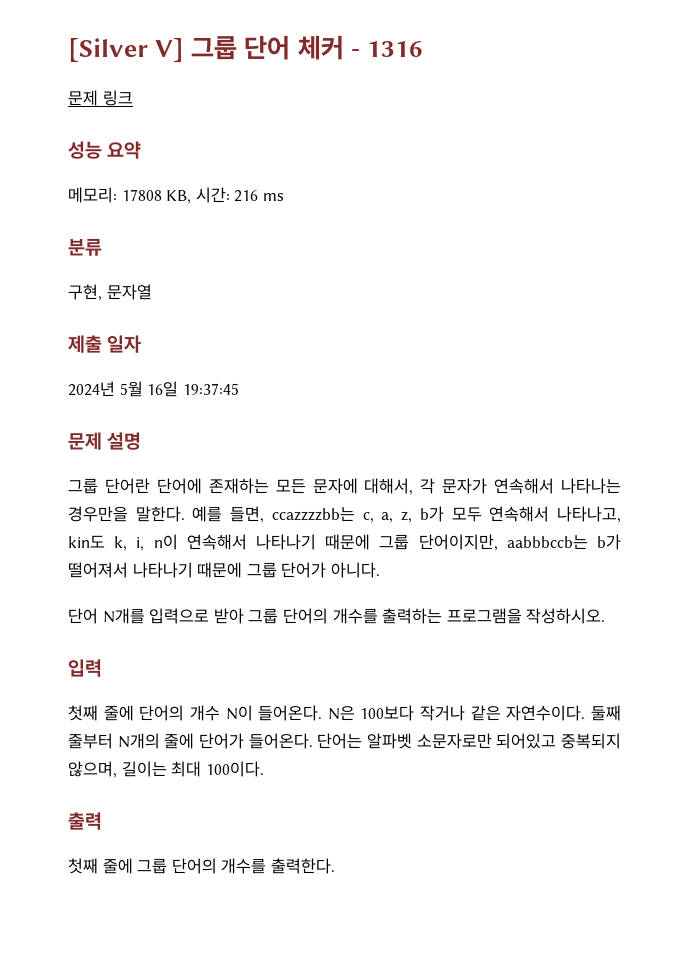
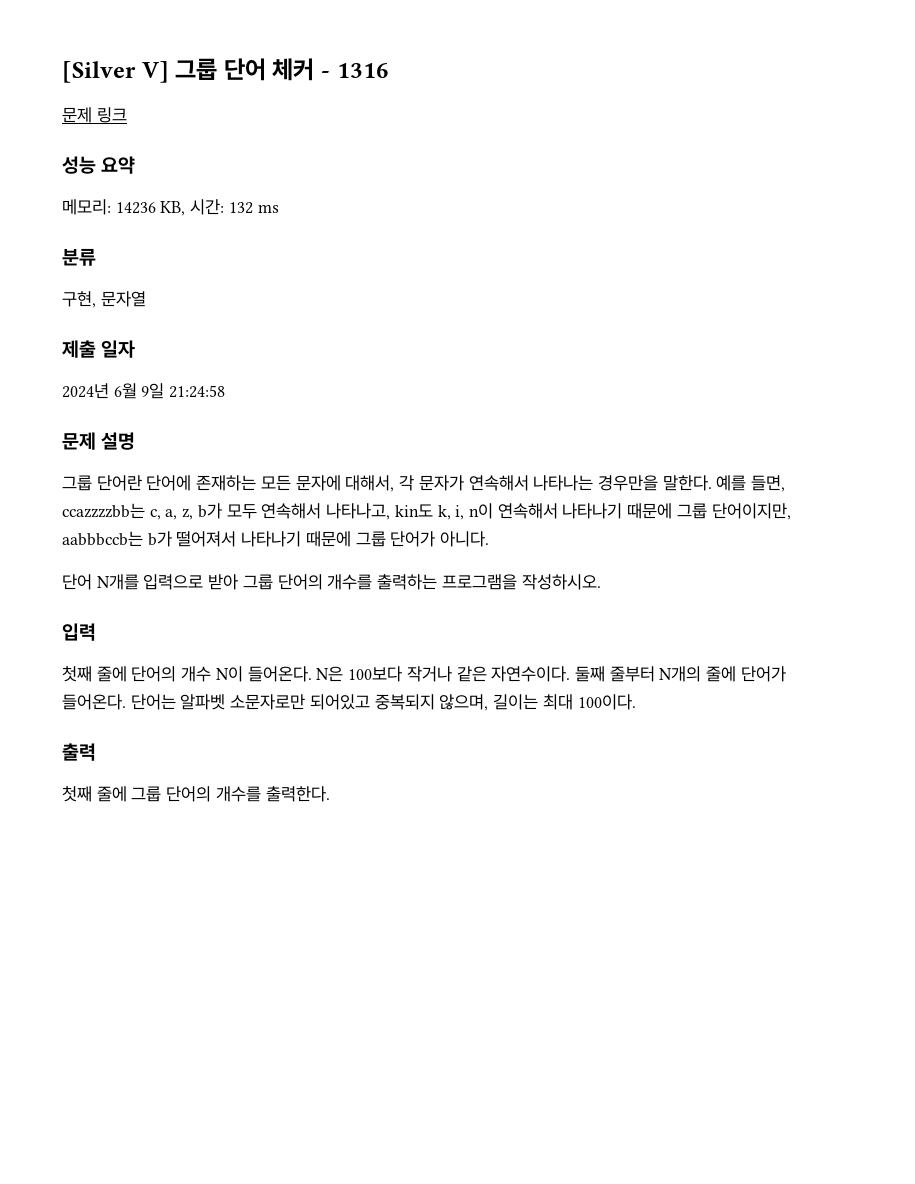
[121,189,162,201] 17808 -> [115,202,156,214] 14236
[234,190,259,202] 216 -> [228,202,253,214] 132
[119,381,239,397] 5월 16일 19:37:45 -> [113,383,226,399] 6월 9일 21:24:58

